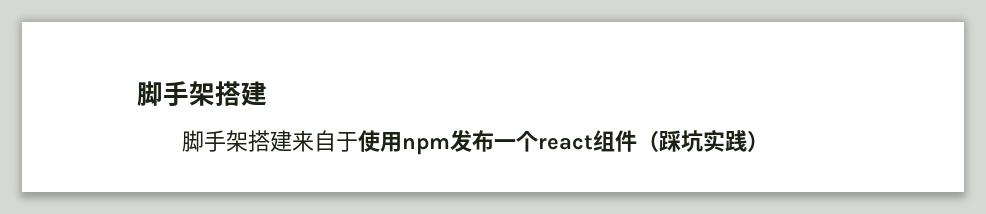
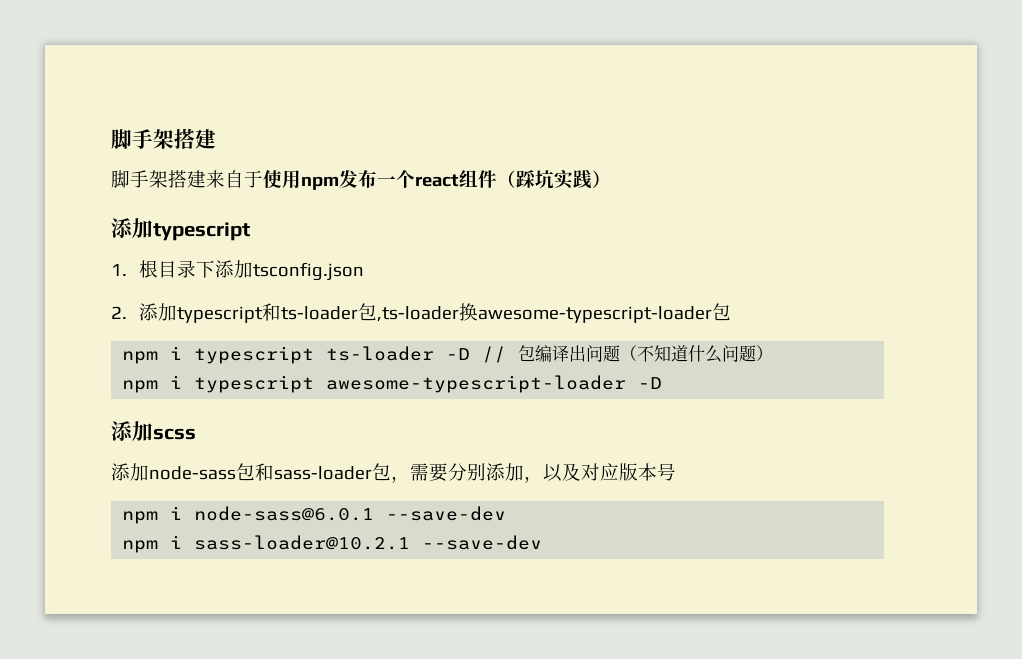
(770, 141) none -> [111,218,250,241] [111,260,365,281] [111,303,732,323] [122,345,774,364] [122,375,663,393] [111,421,196,441] [111,463,676,483] [122,506,507,524] [122,535,543,553] // 添加typescript // 1.根目录下添加tsconfig.json // 2.添加typescript和ts-loader包,ts-loader换awesome-typescript-loader包 // npm i typescript ts-loader -D // 包编译出问题（不知道什么问题） // npm i typescript awesome-typescript-loader -D // 添加scss // 添加node-sass包和sass-loader包，需要分别添加，以及对应版本号 // npm i node-sass@6.0.1 --save-dev // npm i sass-loader@10.2.1 --save-dev

